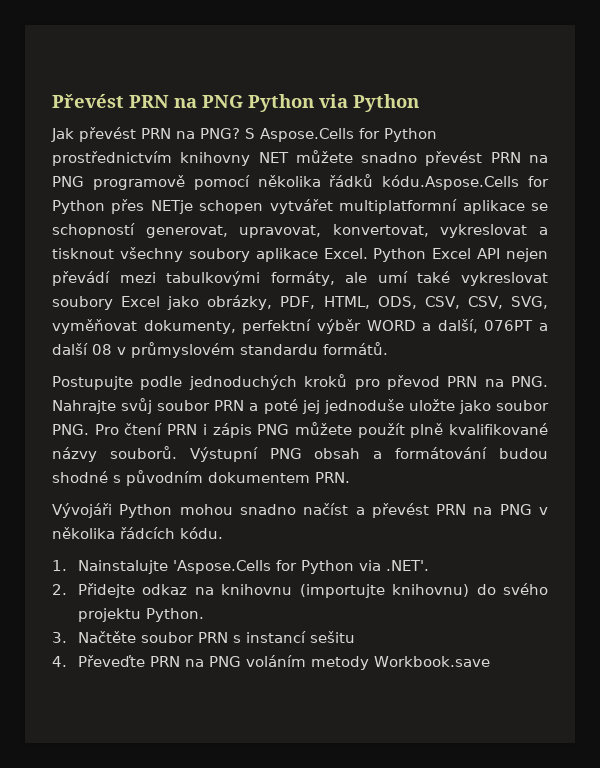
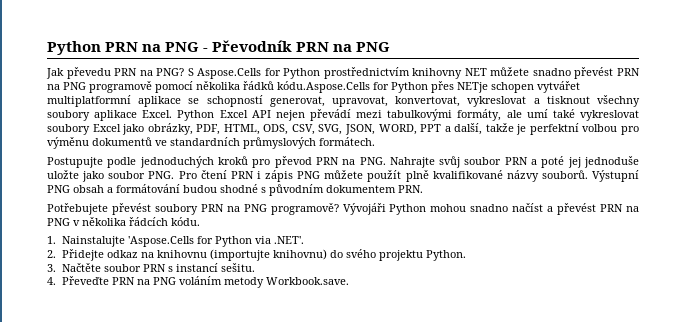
[52,94,419,112] Převést PRN na PNG Python via Python -> [47,40,391,55] Python PRN na PNG - Převodník PRN na PNG
[79,127,136,142] převést -> [66,67,111,79] převedu
[467,296,548,309] [52,319,548,334] [52,342,388,358] CSV, SVG, vyměňovat dokumenty, perfektní výběr WORD a další, 076PT a další 08 v průmyslovém standardu formátů. -> [318,123,639,135] [47,137,375,149] SVG, JSON, WORD, PPT a další, takže je perfektní volbou pro výměnu dokumentů ve standardních průmyslových formátech.
(350, 477) none -> [47,203,339,215] Potřebujete převést soubory PRN na PNG programově?
[309,631,355,643] sešitu -> [220,263,255,272] sešitu.
[373,656,490,667] Workbook.save -> [265,277,349,285] Workbook.save.

